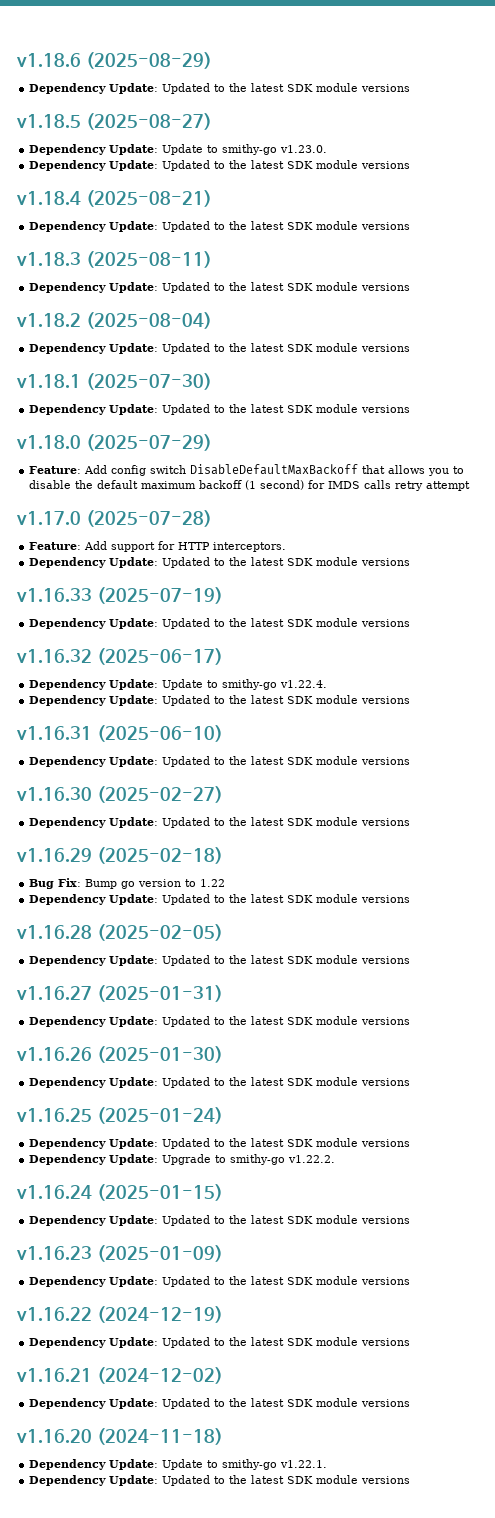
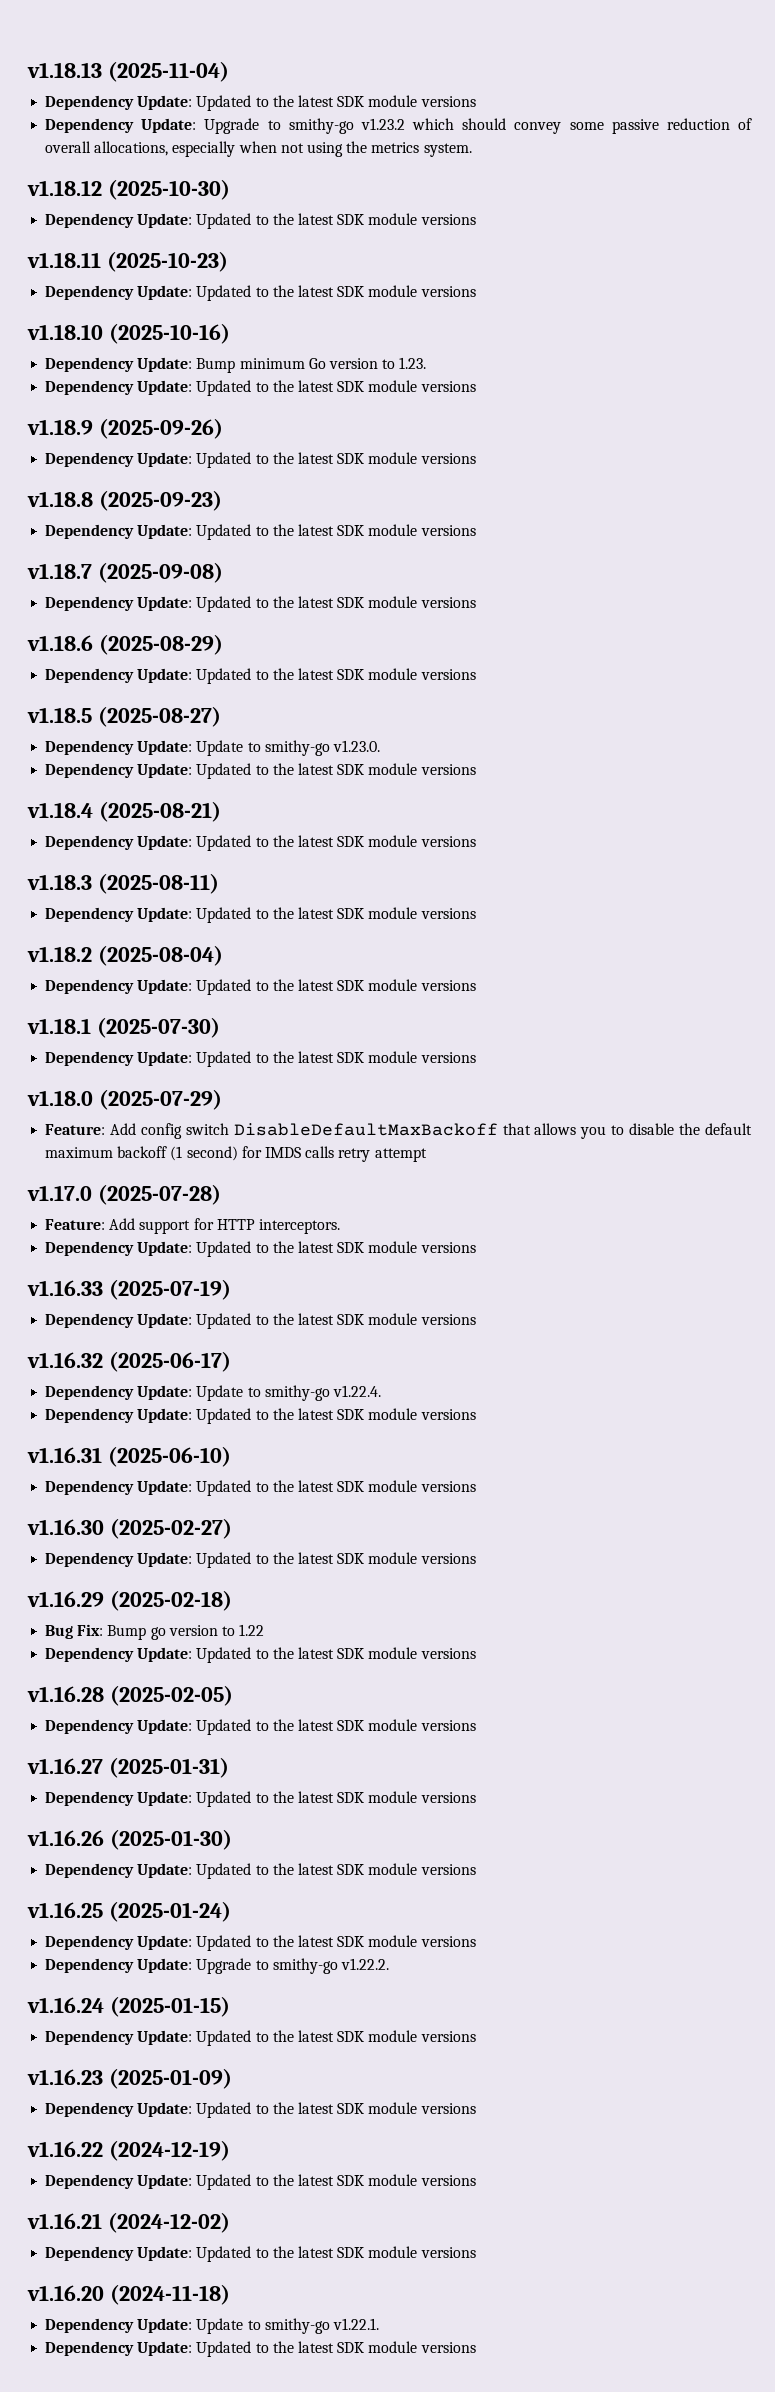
(16, 60) none -> [27,61,229,82] [45,95,476,111] [45,118,753,134] [45,141,472,157] [27,179,230,200] [45,213,476,229] [27,251,228,272] [45,285,476,301] [27,323,230,344] [45,357,427,373] [45,380,476,396] [27,418,223,439] [45,452,476,468] [27,490,222,511] [45,524,476,540] [27,562,223,583] [45,596,476,612] v1.18.13 (2025-11-04) // Dependency Update: Updated to the latest SDK module versions // Dependency Update: Upgrade to smithy-go v1.23.2 which should convey some passive reduction of overall allocations, especially when not using the metrics system. // v1.18.12 (2025-10-30) // Dependency Update: Updated to the latest SDK module versions // v1.18.11 (2025-10-23) // Dependency Update: Updated to the latest SDK module versions // v1.18.10 (2025-10-16) // Dependency Update: Bump minimum Go version to 1.23. // Dependency Update: Updated to the latest SDK module versions // v1.18.9 (2025-09-26) // Dependency Update: Updated to the latest SDK module versions // v1.18.8 (2025-09-23) // Dependency Update: Updated to the latest SDK module versions // v1.18.7 (2025-09-08) // Dependency Update: Updated to the latest SDK module versions //

